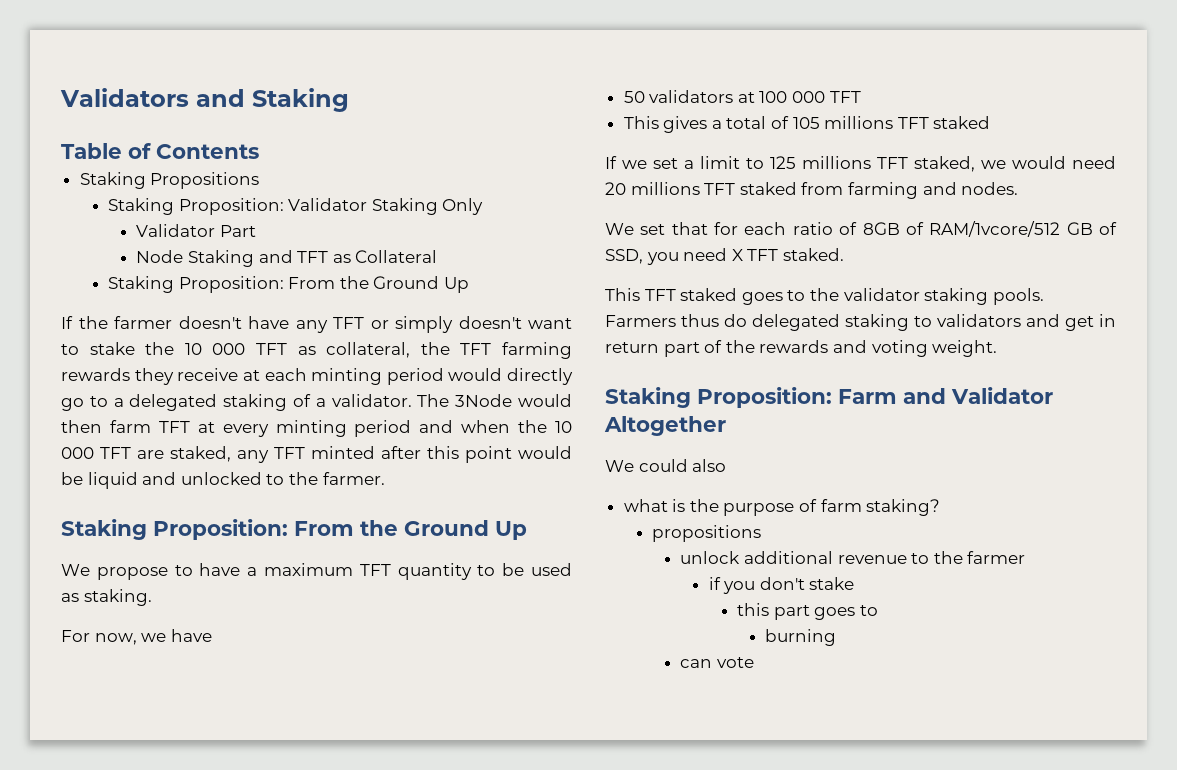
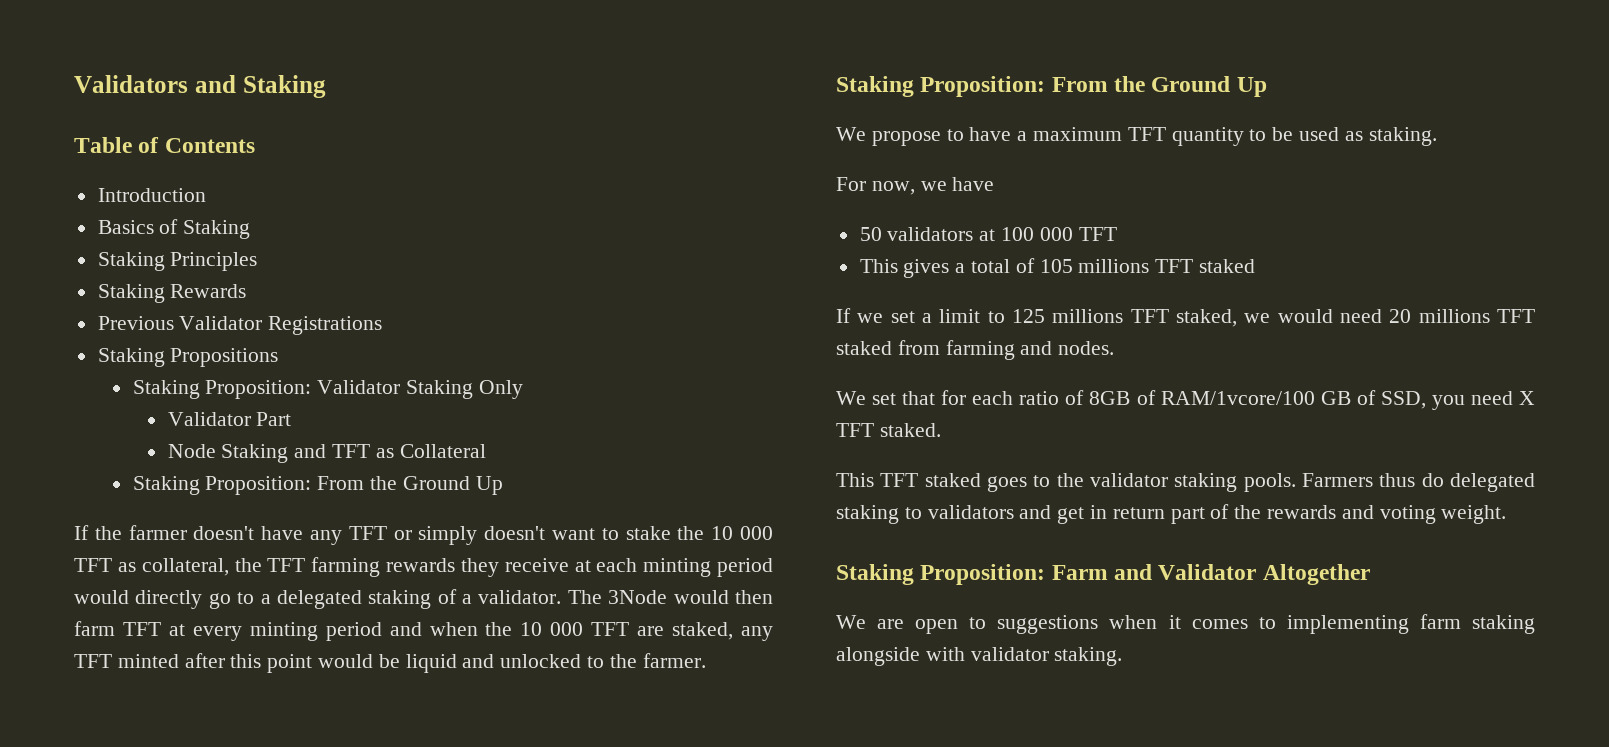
(259, 151) none -> [97,188,206,202] [97,219,251,239] [97,252,258,271] [97,284,247,303] [97,316,383,335] // Introduction // Basics of Staking // Staking Principles // Staking Rewards // Previous Validator Registrations
[929,221,1061,237] RAM/1vcore/512 -> [1160,391,1315,405] RAM/1vcore/100
[638,459,727,472] [623,499,941,516] [652,525,762,542] [680,551,1026,564] [708,577,855,594] [736,603,878,620] [765,629,837,646] [680,657,754,668] could also // what is the purpose of farm staking? // propositions // unlock additional revenue to the farmer // if you don't stake // this part goes to // burning // can vote -> [877,614,1535,634] [836,647,1123,666] are open to suggestions when it comes to implementing farm staking alongside with validator staking.

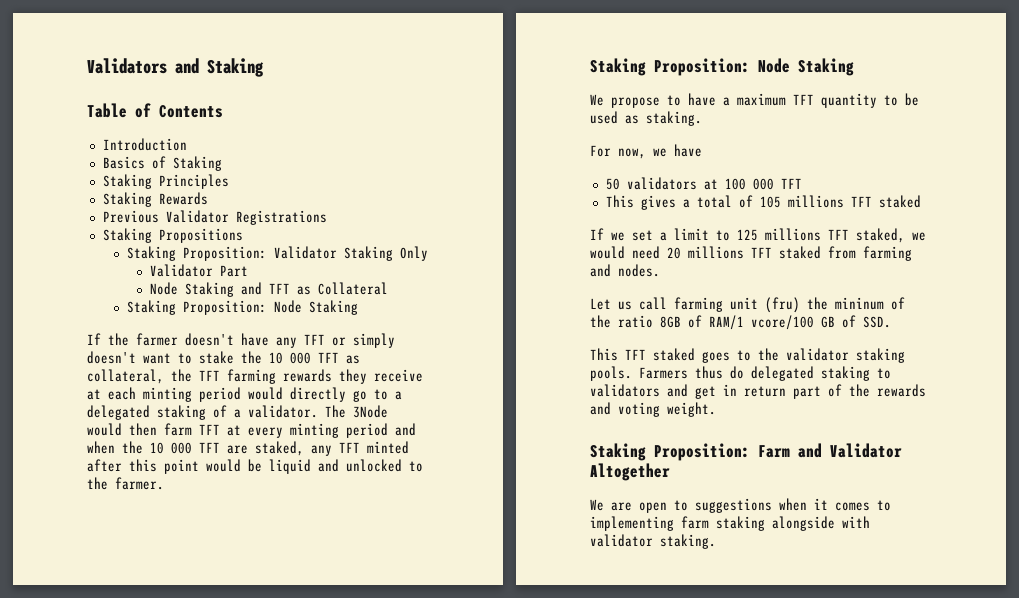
[317,476,503,495] From the Ground Up -> [273,300,358,315] Node Staking
[1051,76,1267,97] From the Ground Up -> [758,58,854,76] Node Staking
[836,390,1536,410] [836,423,941,437] We set that for each ratio of 8GB of RAM/1vcore/100 GB of SSD, you need X TFT staked. -> [590,297,905,313] [590,315,891,330] Let us call farming unit (fru) the mininum of the ratio 8GB of RAM/1 vcore/100 GB of SSD.

